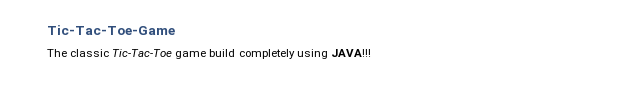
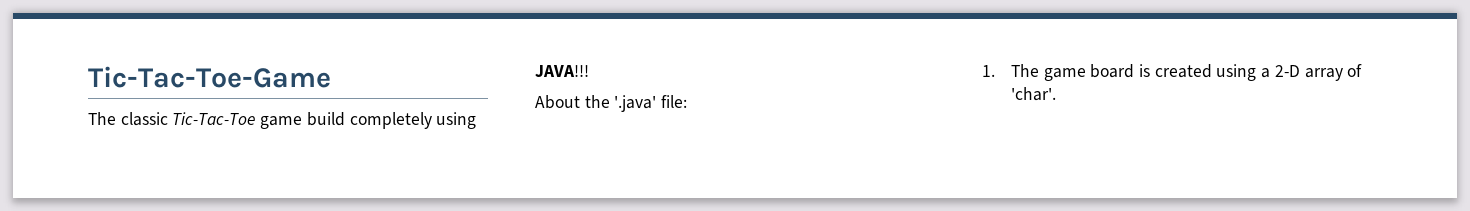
(371, 53) none -> [535,95,688,112] [982,64,1363,81] [1010,87,1056,101] // About the '.java' file: // 1. The game board is created using a 2-D array of 'char'.

